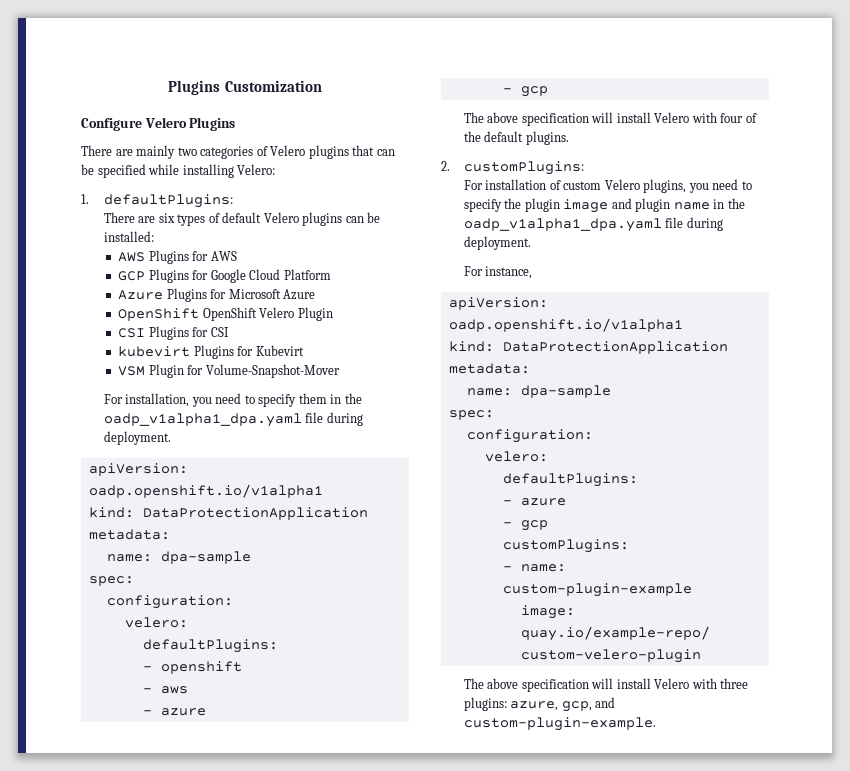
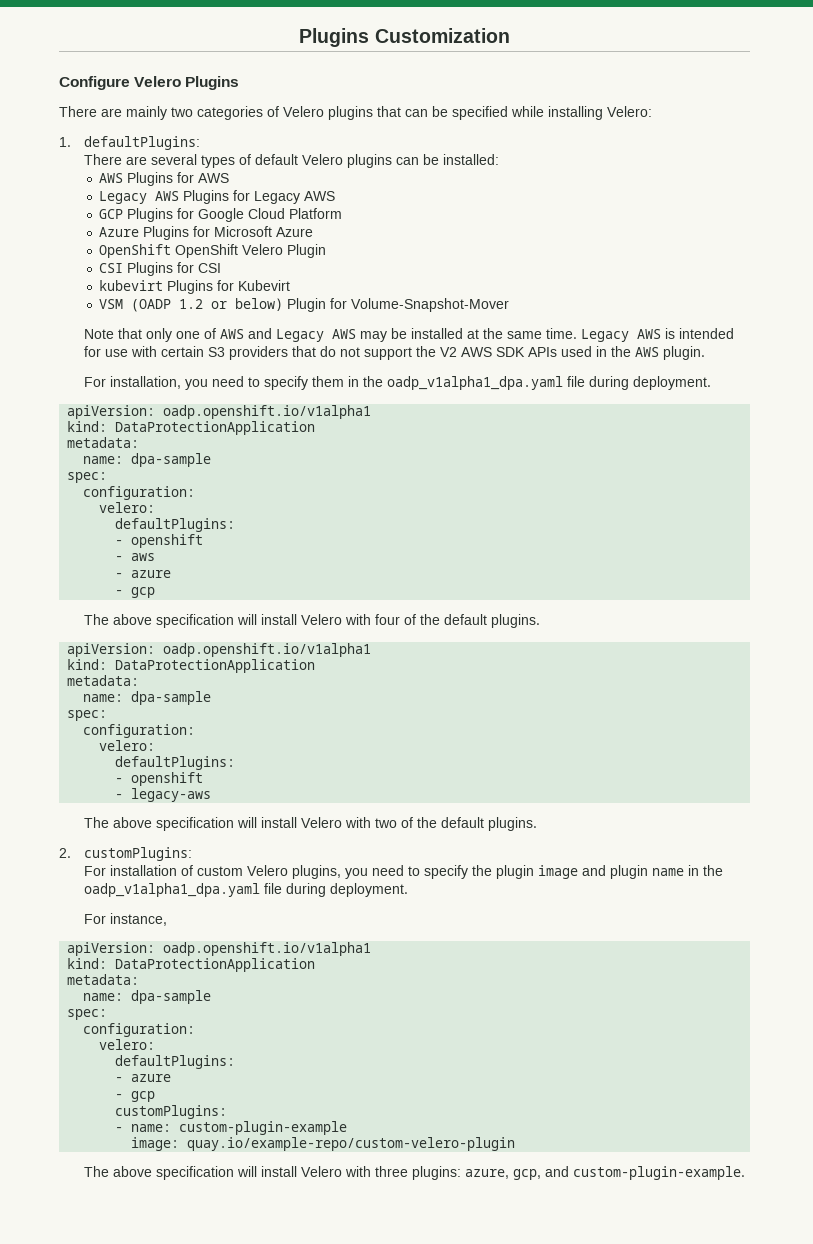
[158,213,175,223] six -> [150,154,197,165] several
(237, 256) none -> [99,190,336,204] // Legacy AWS Plugins for Legacy AWS
(146, 371) none -> [131,298,284,312] (OADP 1.2 or below)
(340, 371) none -> [83,328,734,342] [83,346,705,360] // Note that only one of AWS and Legacy AWS may be installed at the same time. Legacy AWS is intended for use with certain S3 providers that do not support the V2 AWS SDK APIs used in the AWS plugin.
(569, 138) none -> [67,643,372,657] [67,659,316,673] [67,675,140,686] [83,691,212,705] [67,710,108,721] [83,724,196,738] [99,740,156,751] [115,756,236,770] [115,772,204,786] [115,788,212,802] [83,817,537,831] // apiVersion: oadp.openshift.io/v1alpha1 // kind: DataProtectionApplication // metadata: // name: dpa-sample // spec: // configuration: // velero: // defaultPlugins: // - openshift // - legacy-aws // The above specification will install Velero with two of the default plugins.

